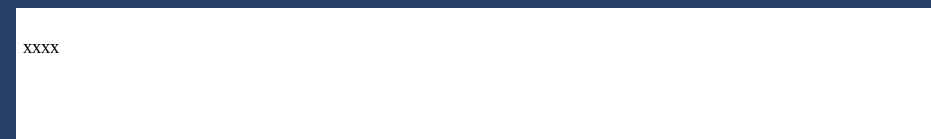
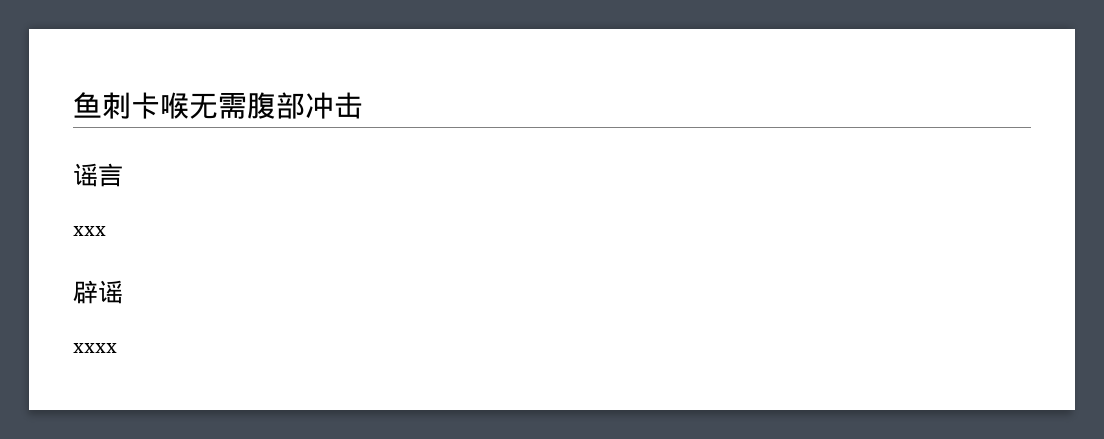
(23, 48) none -> [73,92,363,119] [73,163,123,187] [73,226,106,236] [73,280,123,304] 鱼刺卡喉无需腹部冲击 // 谣言 // xxx // 辟谣 //

